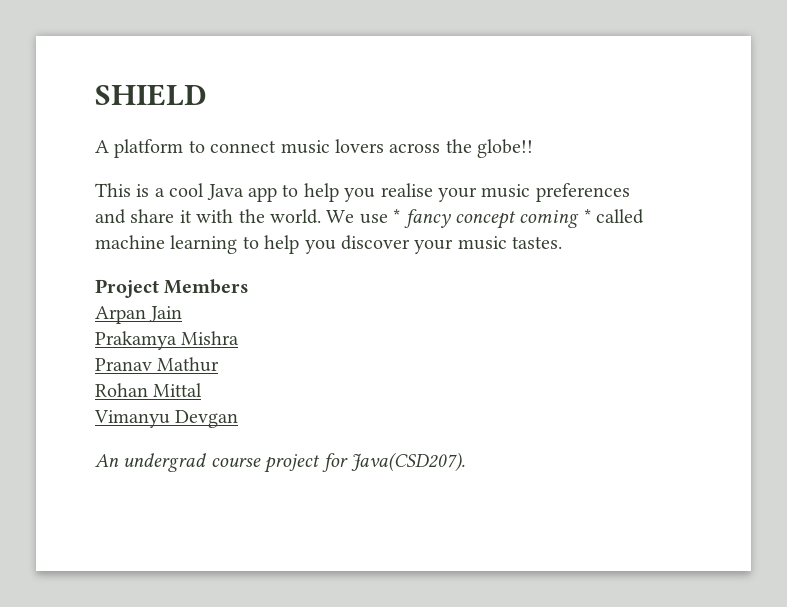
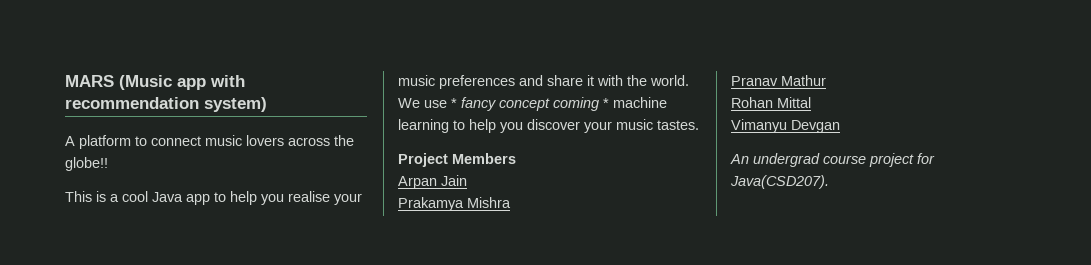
[95,84,207,106] SHIELD -> [65,75,245,90] [65,97,267,112] MARS (Music app with recommendation system)
[596,209,645,224] called -> (609, 103) none

